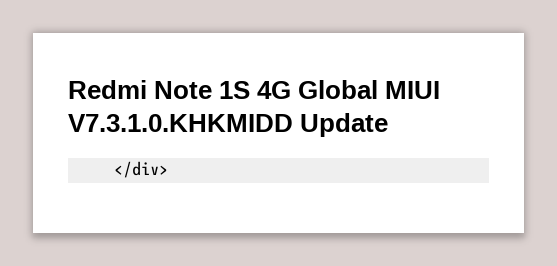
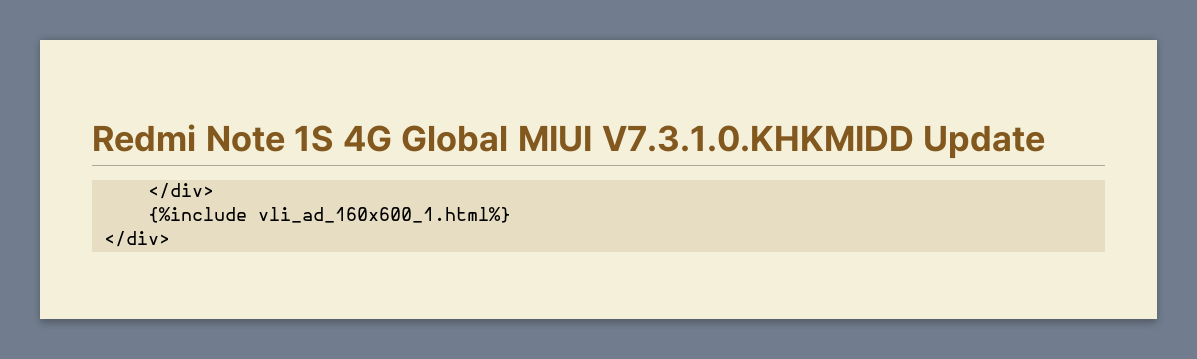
(168, 169) none -> [147,207,511,223] [103,231,170,247] // {%include vli_ad_160x600_1.html%} // </div>

